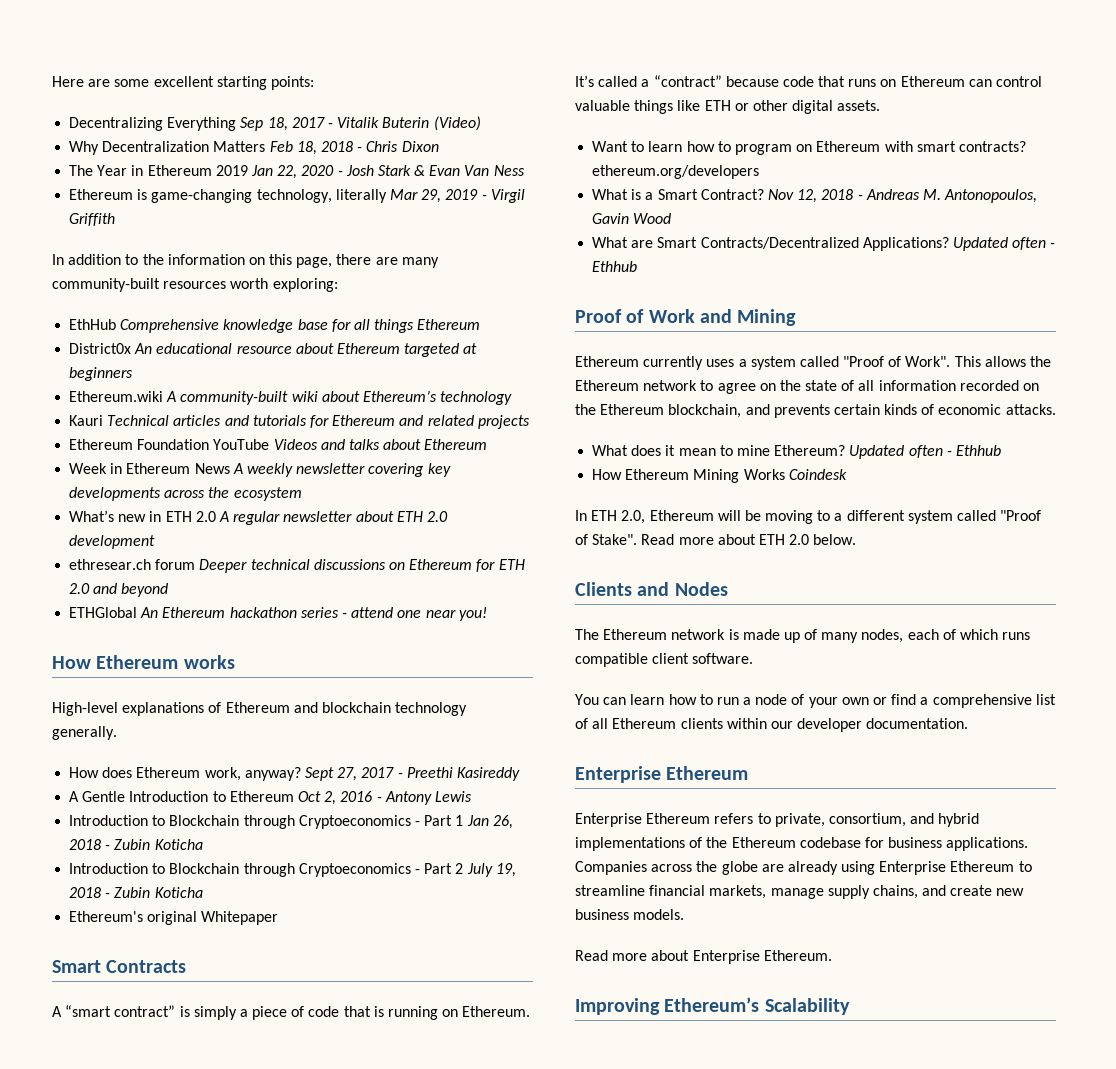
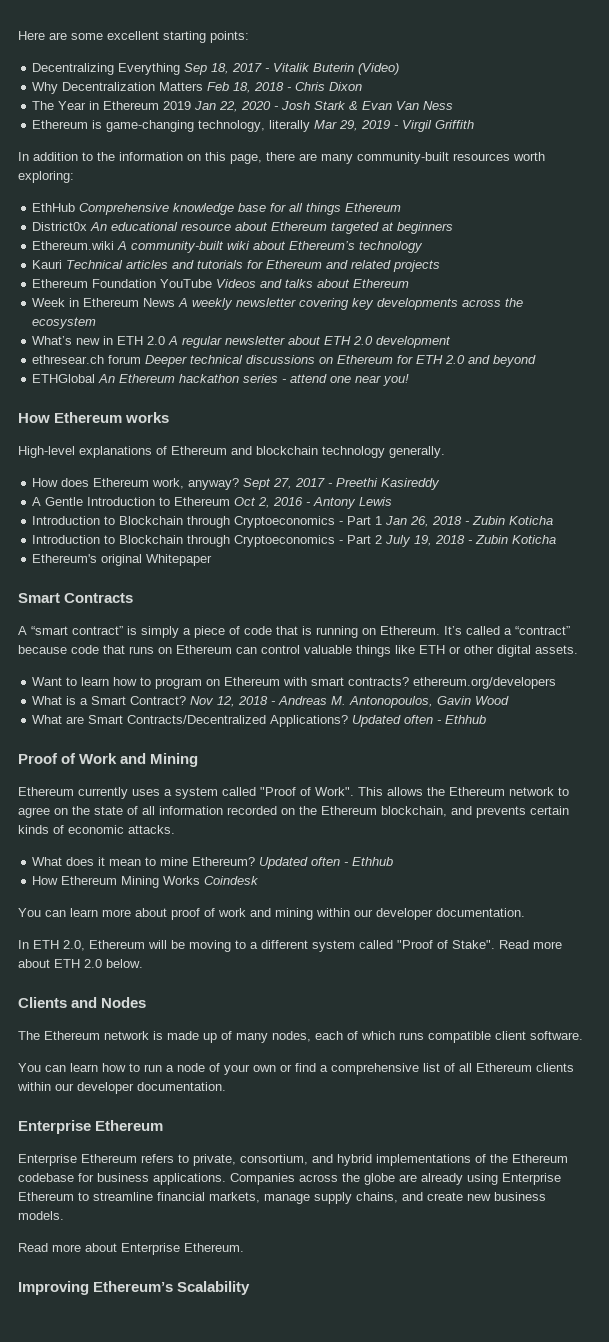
(847, 474) none -> [18,908,525,920] // You can learn more about proof of work and mining within our developer documentation.

